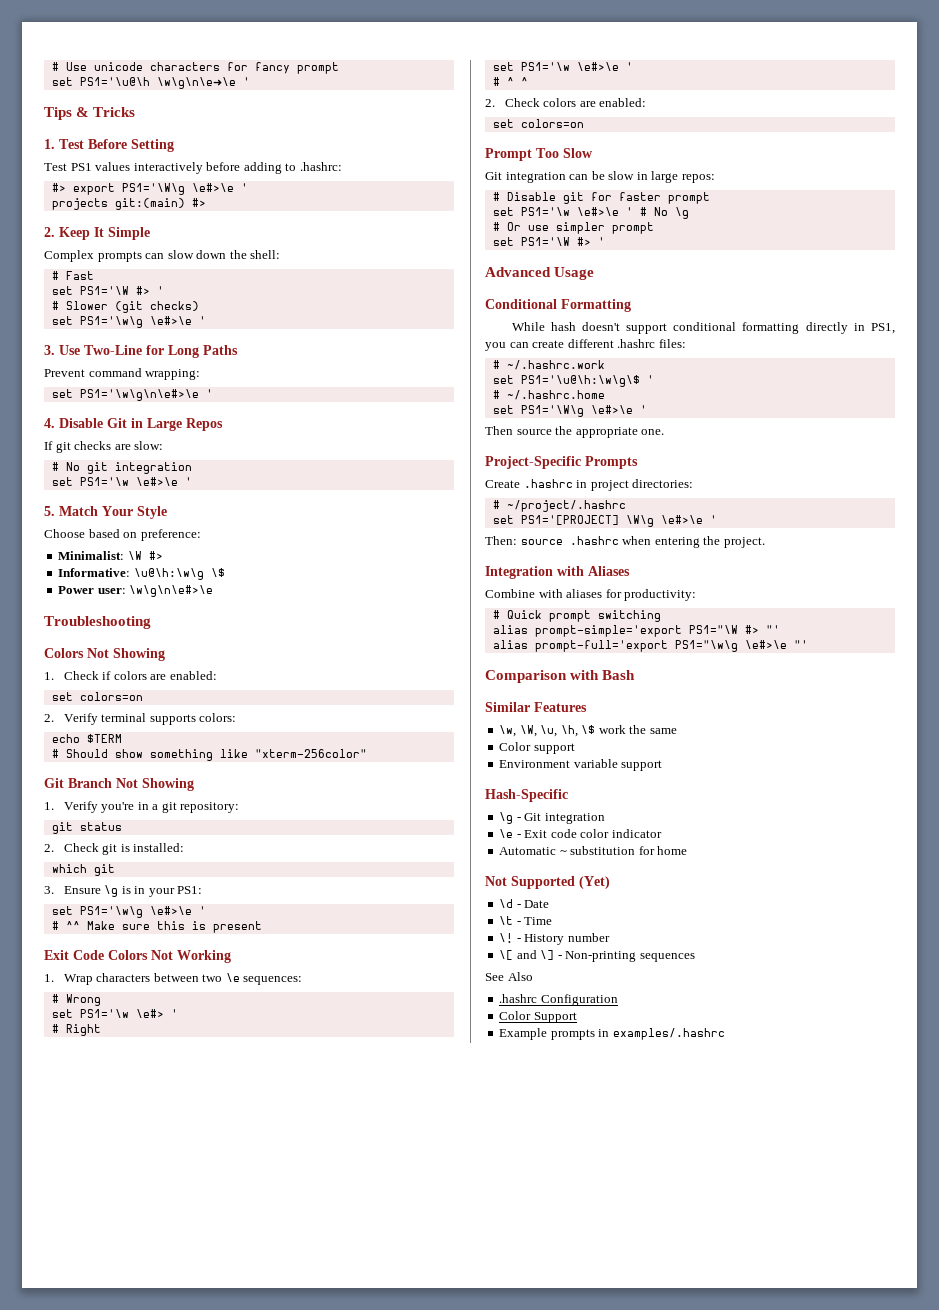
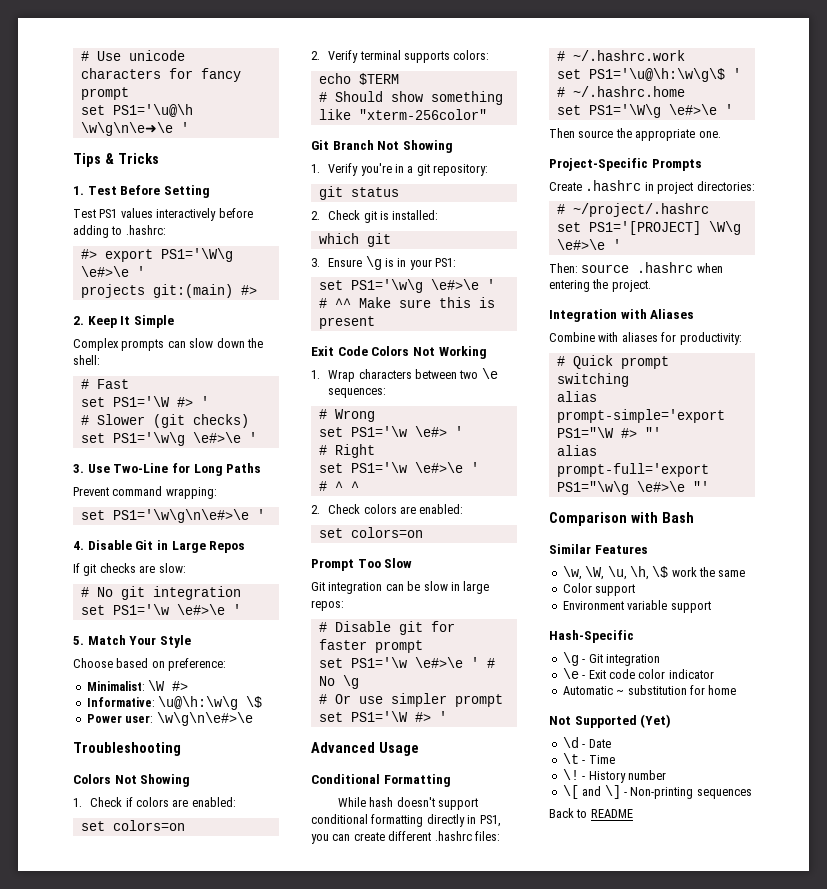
[485,972,533,981] [499,994,618,1006] [499,1011,577,1023] [499,1028,725,1040] See Also // .hashrc Configuration // Color Support // Example prompts in examples/.hashrc -> [549,808,633,818] Back to README

